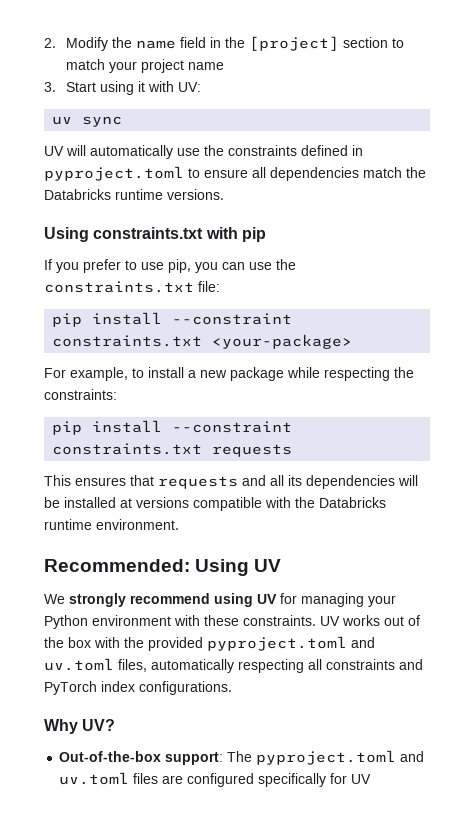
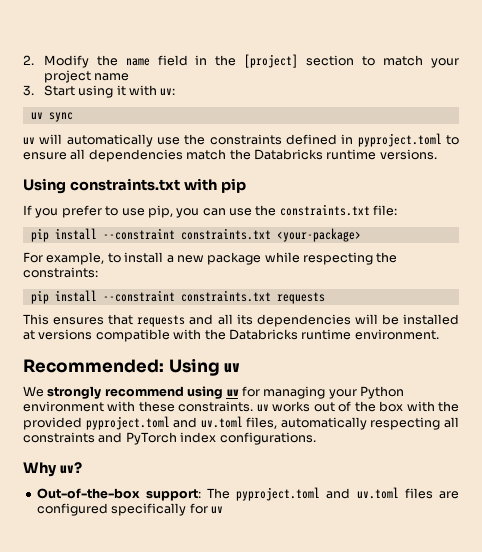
[178,82,202,92] UV: -> [160,88,176,96] uv:
[44,146,64,156] UV -> [23,137,35,145] uv
[254,559,282,572] UV -> [224,363,241,373] uv
[257,594,277,604] UV -> [226,389,239,397] uv
[320,616,340,626] UV -> [256,404,269,412] uv
[82,719,116,731] UV? -> [59,462,82,474] uv?
[351,774,372,784] UV -> [210,506,223,514] uv

